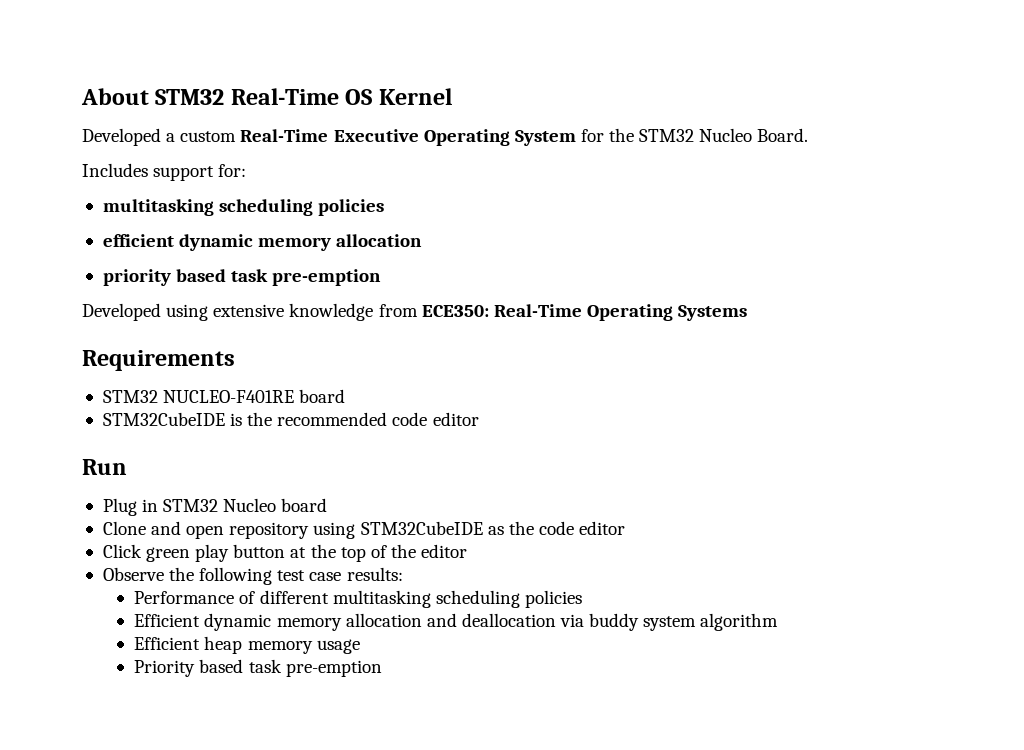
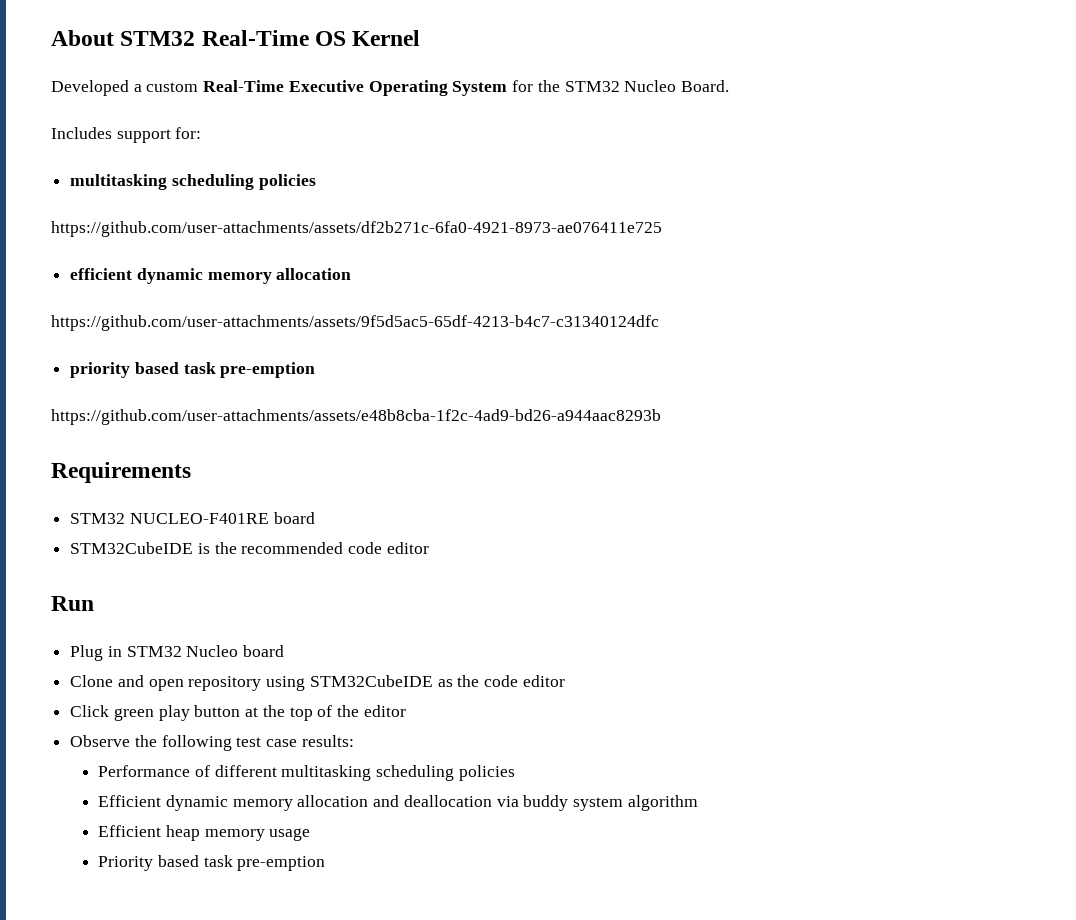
(385, 207) none -> [51,221,662,237] // https://github.com/user-attachments/assets/df2b271c-6fa0-4921-8973-ae076411e725
(423, 240) none -> [51,315,659,331] // https://github.com/user-attachments/assets/9f5d5ac5-65df-4213-b4c7-c31340124dfc
[82,303,748,321] Developed using extensive knowledge from ECE350: Real-Time Operating Systems -> [51,409,661,425] https://github.com/user-attachments/assets/e48b8cba-1f2c-4ad9-bd26-a944aac8293b

